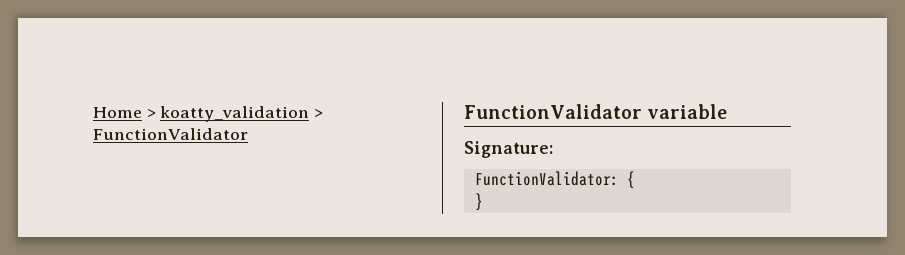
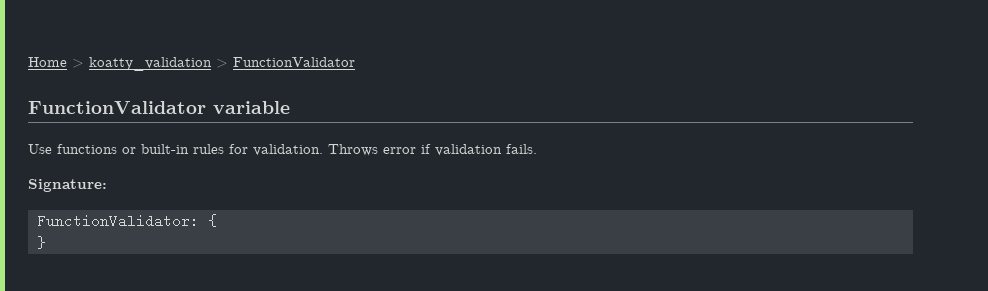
(728, 111) none -> [28,144,537,156] // Use functions or built-in rules for validation. Throws error if validation fails.

